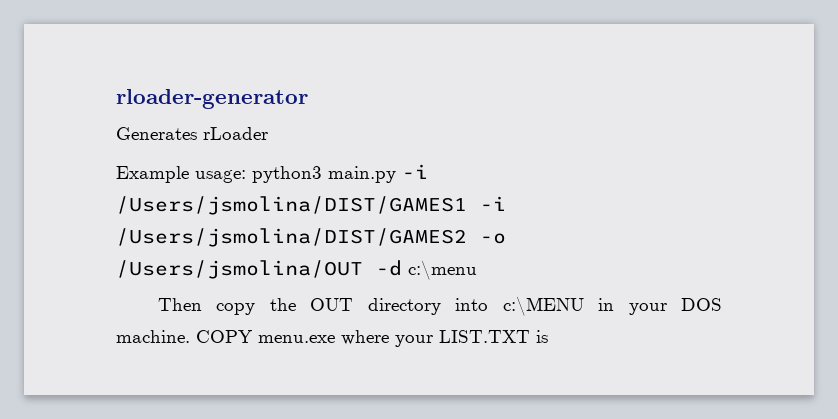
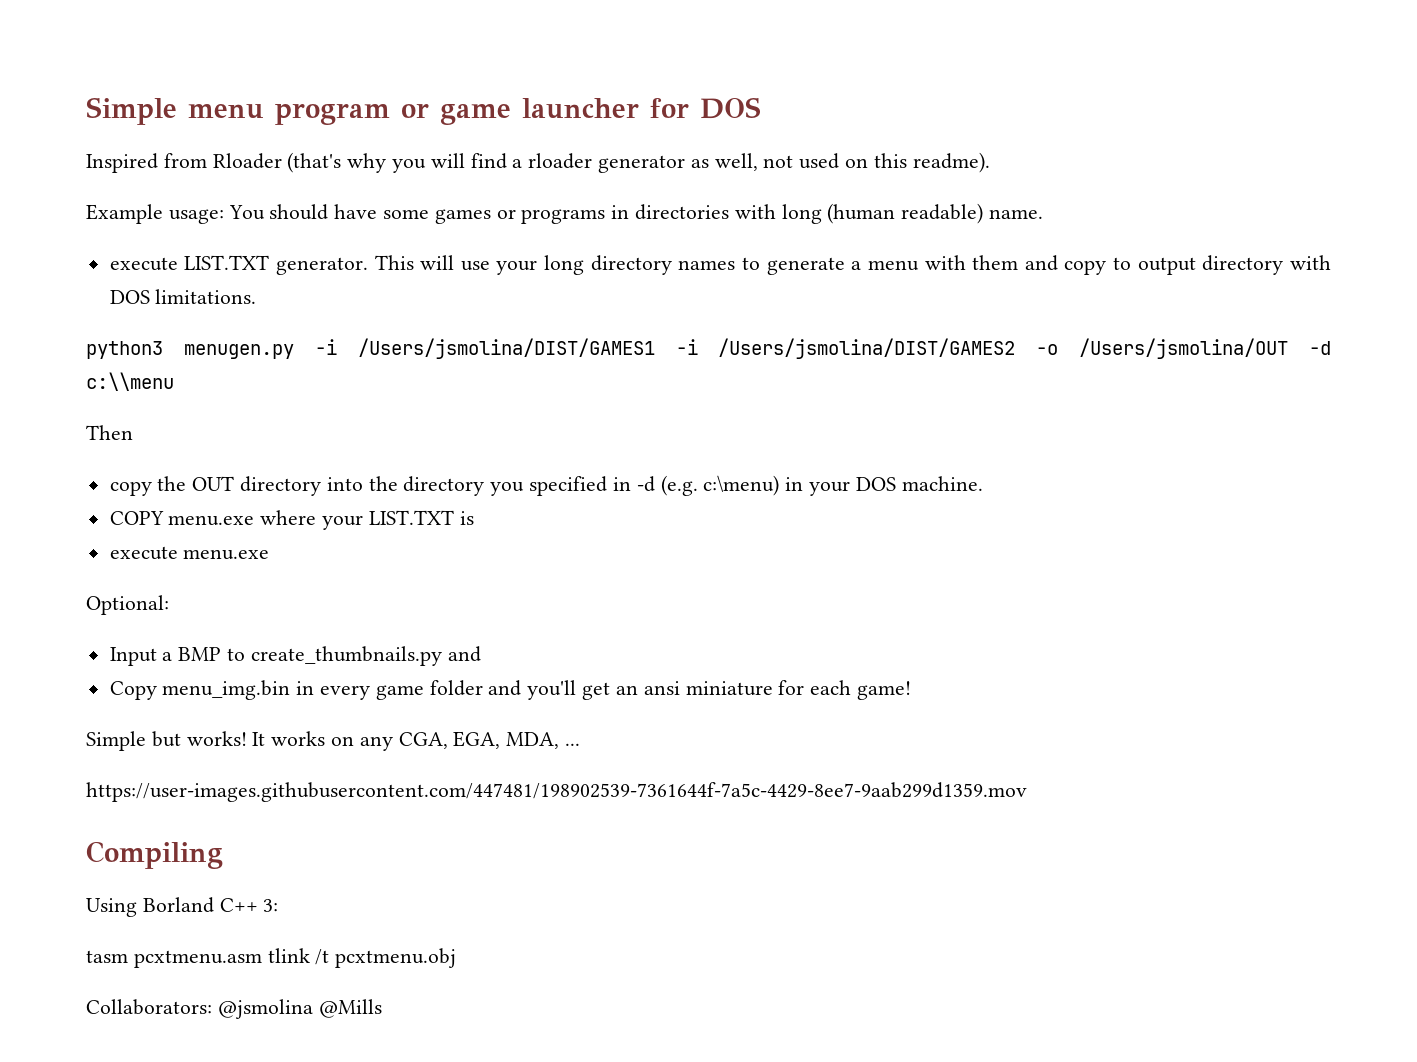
[116,89,308,109] [116,127,268,140] [116,166,396,183] rloader-generator // Generates rLoader // Example usage: python3 main.py -> [86,97,761,125] [86,152,990,173] [86,203,1044,224] [109,255,1331,275] [109,289,257,304] [86,341,294,359] Simple menu program or game launcher for DOS // Inspired from Rloader (that's why you will find a rloader generator as well, not used on this readme). // Example usage: You should have some games or programs in directories with long (human readable) name. // execute LIST.TXT generator. This will use your long directory names to generate a menu with them and copy to output directory with DOS limitations. // python3 menugen.py
[408,260,477,280] c:\menu -> [86,372,174,391] c:\\menu
(202, 304) none -> (133, 432) //
[502,296,584,316] c:\MENU -> [368,475,780,496] the directory you specified in -d (e.g. c:\menu)
(190, 336) none -> (983, 483) //
(548, 336) none -> [109,546,270,560] [86,595,169,615] [109,646,481,666] [109,680,911,700] [86,731,581,751] [86,782,1027,802] [86,841,223,869] [86,897,279,917] [86,948,457,968] [86,999,382,1019] // execute menu.exe // Optional: // Input a BMP to create_thumbnails.py and // Copy menu_img.bin in every game folder and you'll get an ansi miniature for each game! // Simple but works! It works on any CGA, EGA, MDA, ... // https://user-images.githubusercontent.com/447481/198902539-7361644f-7a5c-4429-8ee7-9aab299d1359.mov // Compiling // Using Borland C++ 3: // tasm pcxtmenu.asm tlink /t pcxtmenu.obj // Collaborators: @jsmolina @Mills

